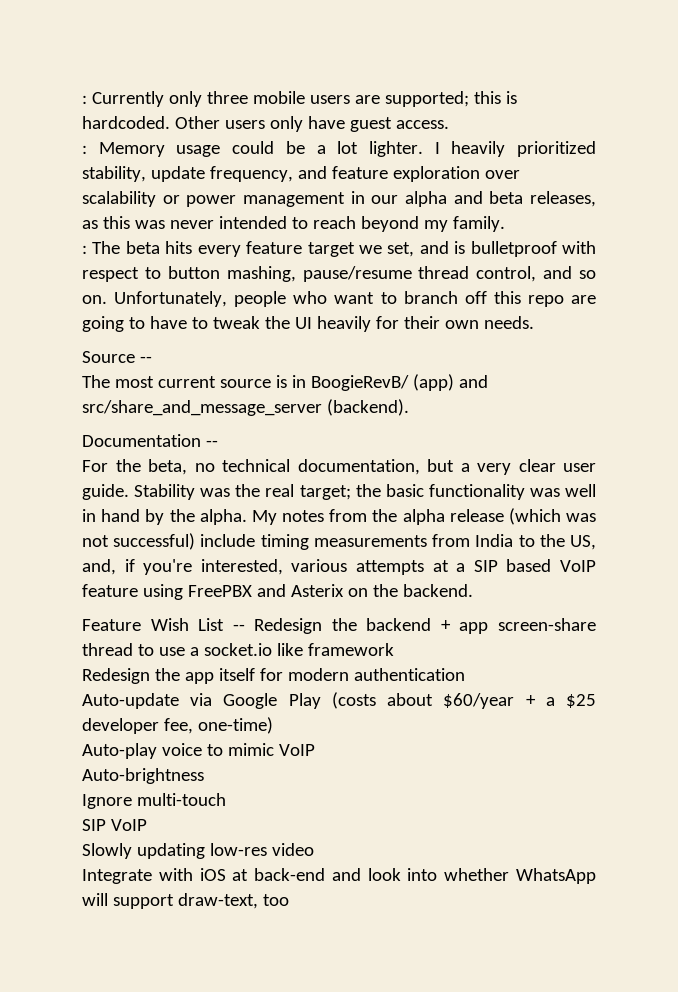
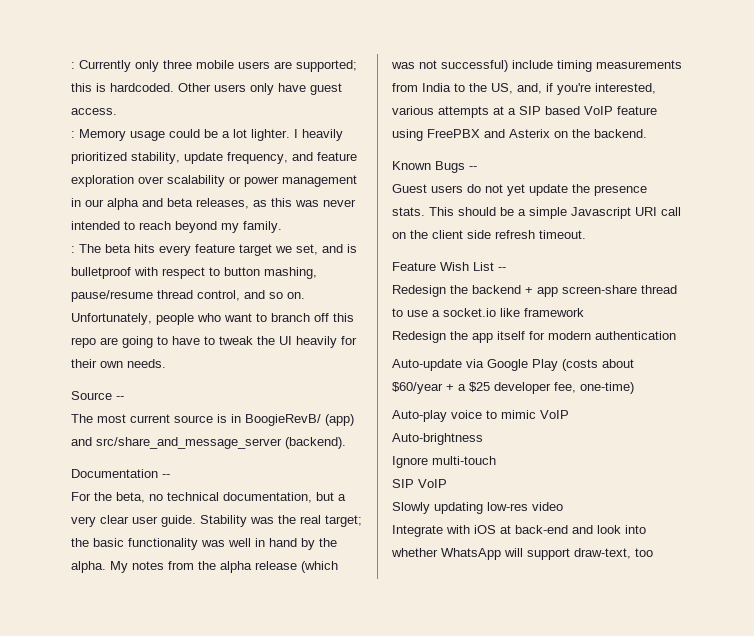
(473, 590) none -> [392,161,477,173] [392,184,647,196] [392,207,681,219] [392,230,586,239] // Known Bugs -- // Guest users do not yet update the presence stats. This should be a simple Javascript URI call on the client side refresh timeout.
(245, 627) none -> (506, 269) //

